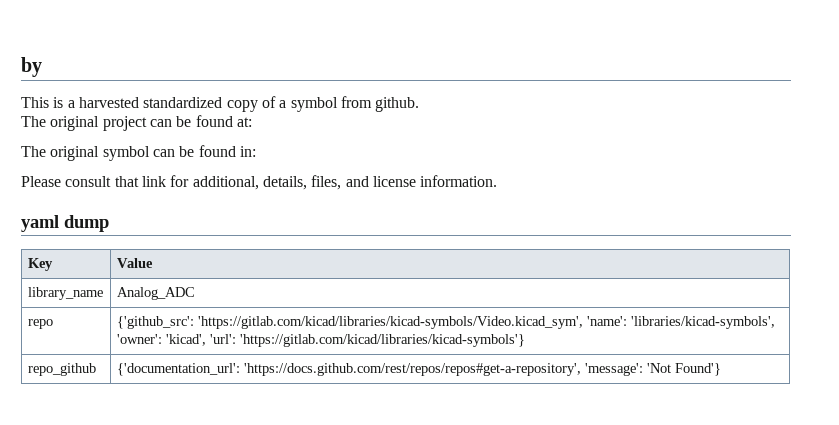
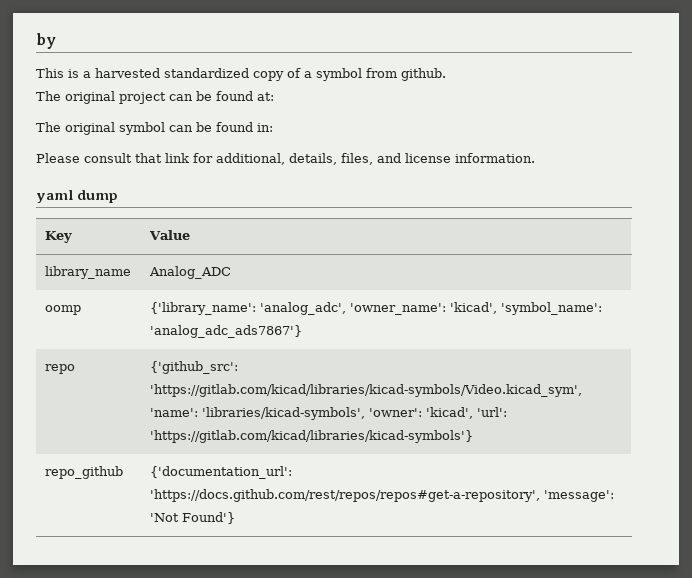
(195, 293) none -> [45,305,82,315] [150,302,603,315] [150,325,303,338] // oomp | {'library_name': 'analog_adc', 'owner_name': 'kicad', 'symbol_name': 'analog_adc_ads7867'}

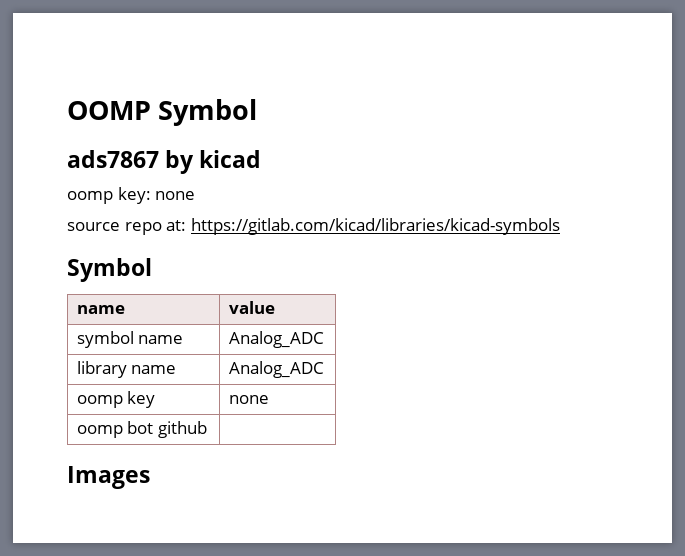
[36,33,56,49] [36,68,446,81] [36,91,274,104] [36,122,273,135] [36,153,535,165] [36,190,119,203] [45,231,73,243] [149,230,191,240] [45,266,132,279] [149,266,232,279] [45,305,82,315] [150,302,603,315] [150,325,303,338] [45,364,76,374] [150,361,239,374] [150,384,583,397] [150,407,508,420] [150,430,474,443] [45,466,124,479] [150,466,293,479] [150,489,615,502] [150,512,236,524] by // This is a harvested standardized copy of a symbol from github. // The original project can be found at: // The original symbol can be found in: // Please consult that link for additional, details, files, and license information. // yaml dump // Key | Value // library_name | Analog_ADC // oomp | {'library_name': 'analog_adc', 'owner_name': 'kicad', 'symbol_name': 'analog_adc_ads7867'} // repo | {'github_src': 'https://gitlab.com/kicad/libraries/kicad-symbols/Video.kicad_sym', 'name': 'libraries/kicad-symbols', 'owner': 'kicad', 'url': 'https://gitlab.com/kicad/libraries/kicad-symbols'} // repo_github | {'documentation_url': 'https://docs.github.com/rest/repos/repos#get-a-repository', 'message': 'Not Found'} -> [67,99,258,126] [67,150,262,174] [67,187,196,204] [67,218,560,235] [67,258,152,282] [76,305,125,314] [228,301,275,314] [76,331,184,348] [228,331,324,348] [76,361,177,378] [228,361,324,378] [76,391,156,408] [228,395,269,404] [76,421,207,438] [67,466,150,489] OOMP Symbol // ads7867 by kicad // oomp key: none // source repo at: https://gitlab.com/kicad/libraries/kicad-symbols // Symbol // name | value // symbol name | Analog_ADC // library name | Analog_ADC // oomp key | none // oomp bot github | // Images

